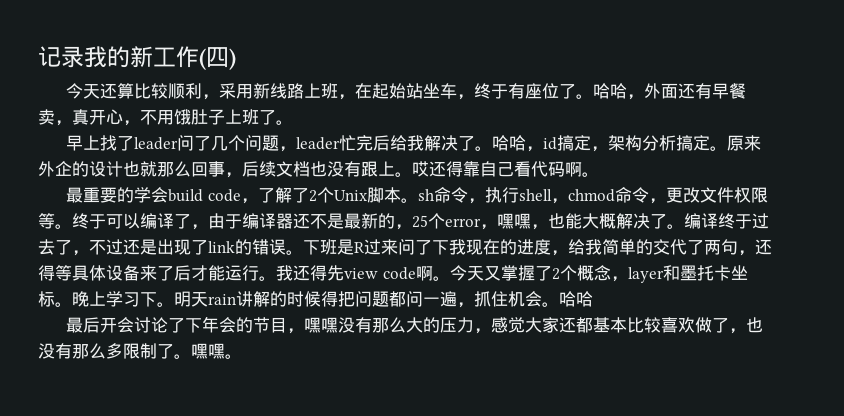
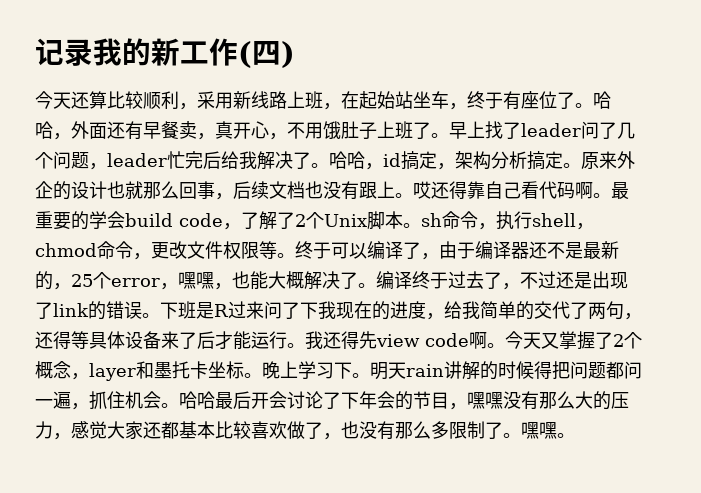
(293, 122) // -> (449, 135) none
(599, 174) // -> (611, 195) none
(593, 299) // -> (215, 400) none

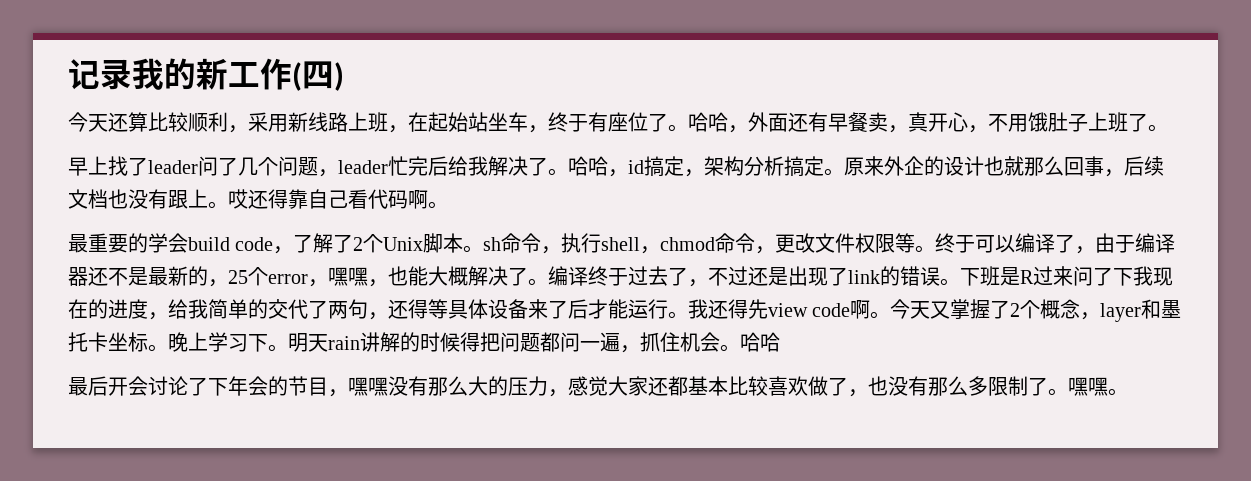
(449, 135) none -> (1168, 128) //
(611, 195) none -> (448, 205) //
(215, 400) none -> (780, 342) //

